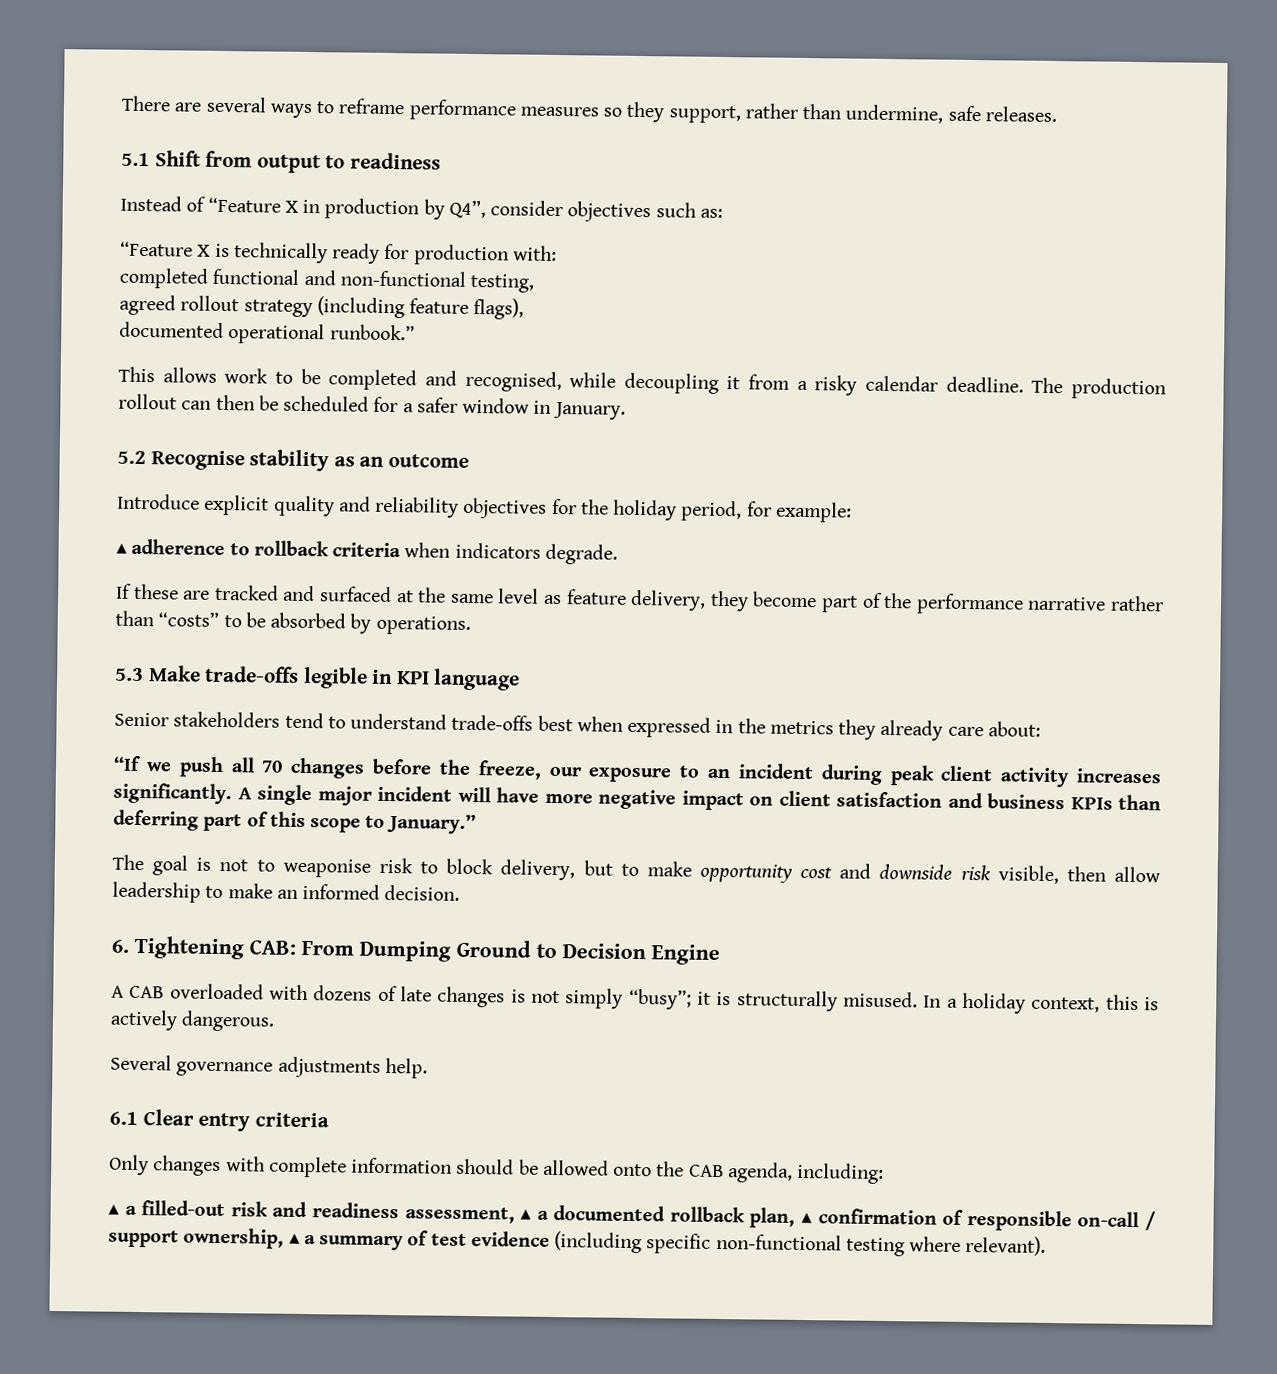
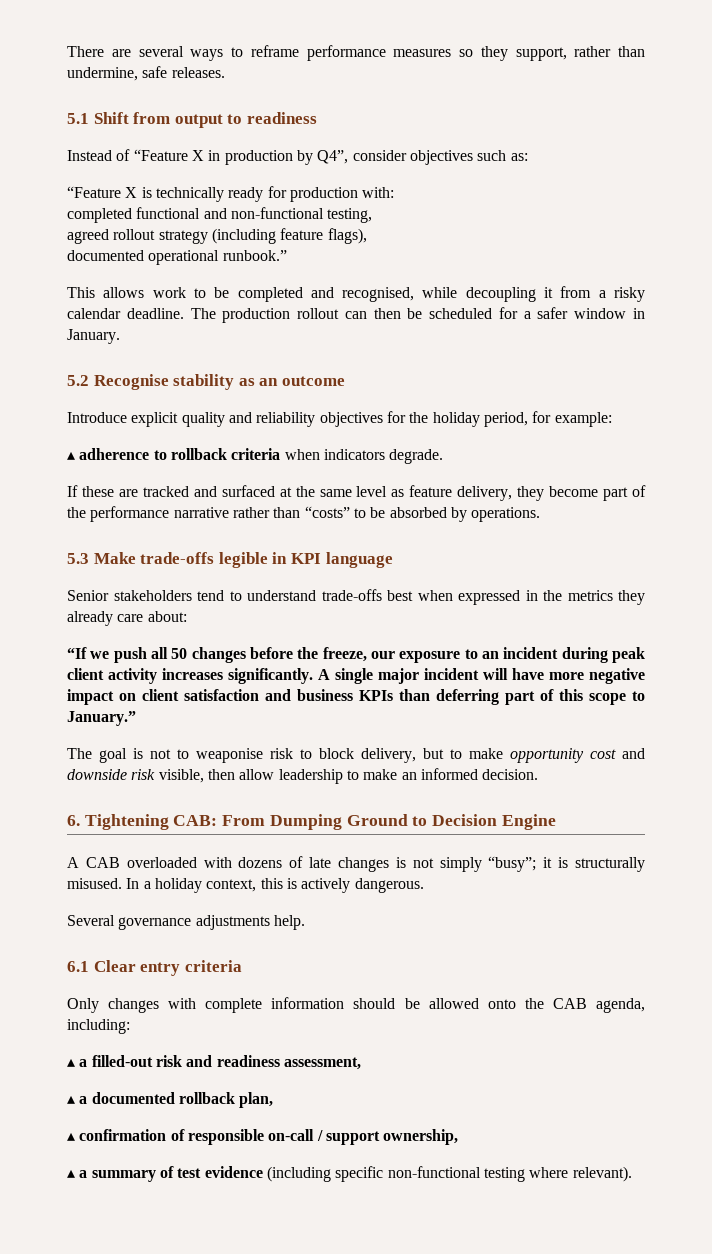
[261,760,284,773] 70 -> [171,648,188,659] 50
(515, 1215) none -> (361, 1063) //
(796, 1217) none -> (274, 1100) //
(285, 1238) none -> (459, 1137) //

